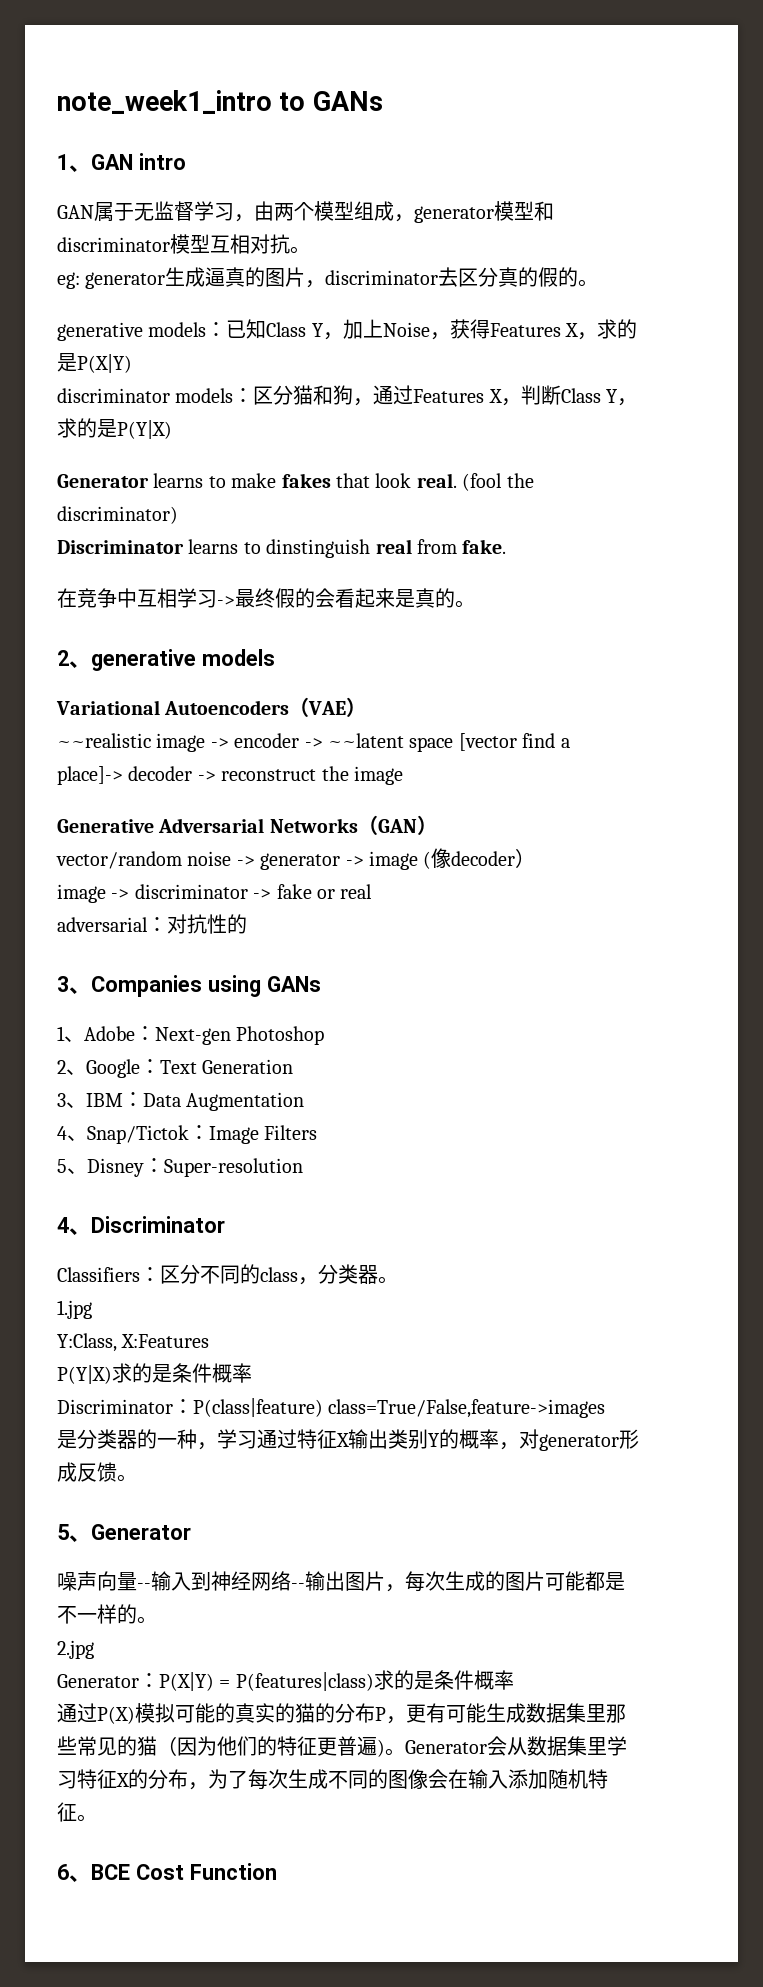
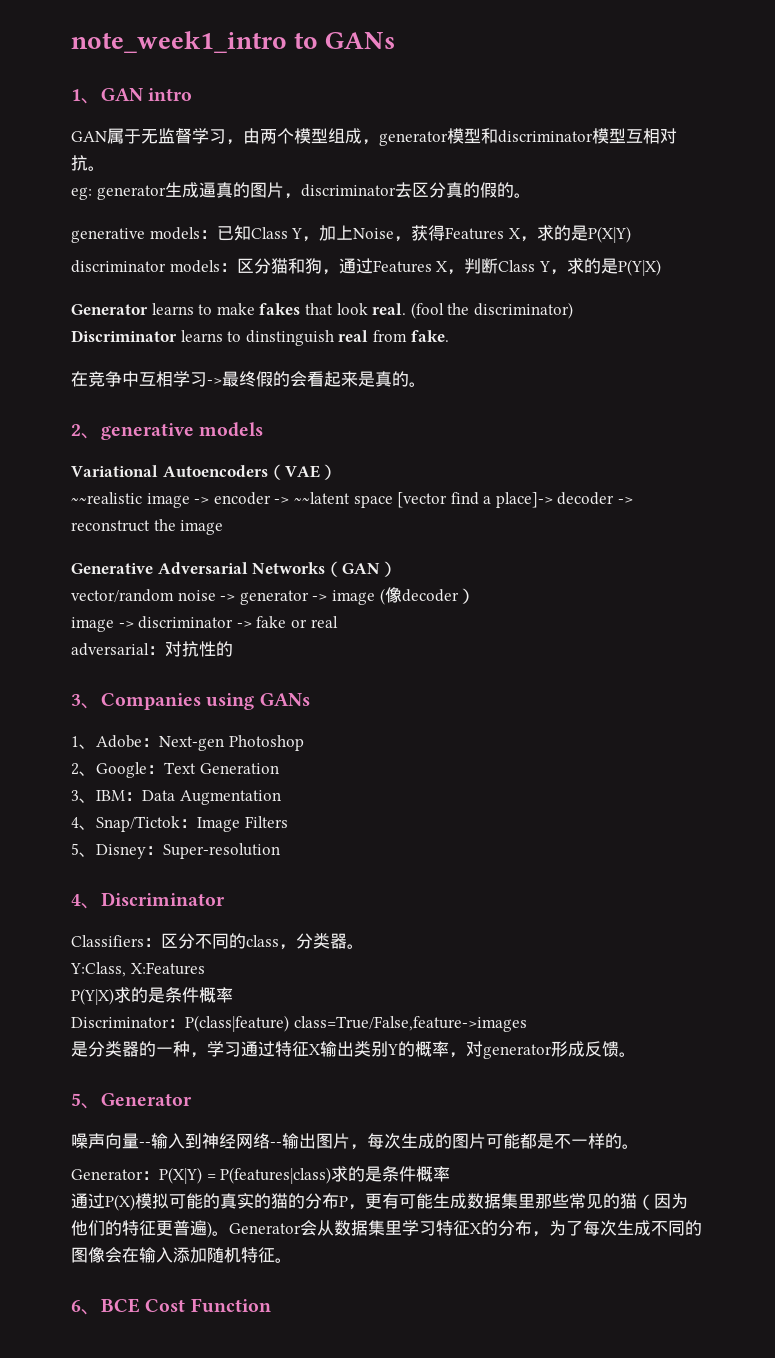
[57,1300,92,1319] // 1.jpg -> (364, 946) none
[57,1640,94,1659] // 2.jpg -> (639, 1146) none

